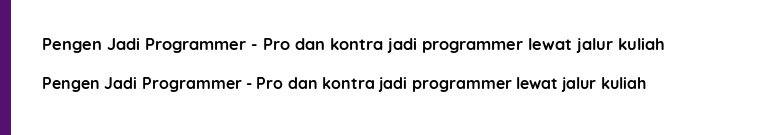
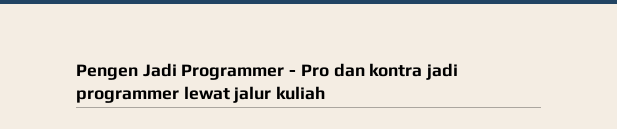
[42,77,646,92] // Pengen Jadi Programmer - Pro dan kontra jadi programmer lewat jalur kuliah -> (326, 93) none

